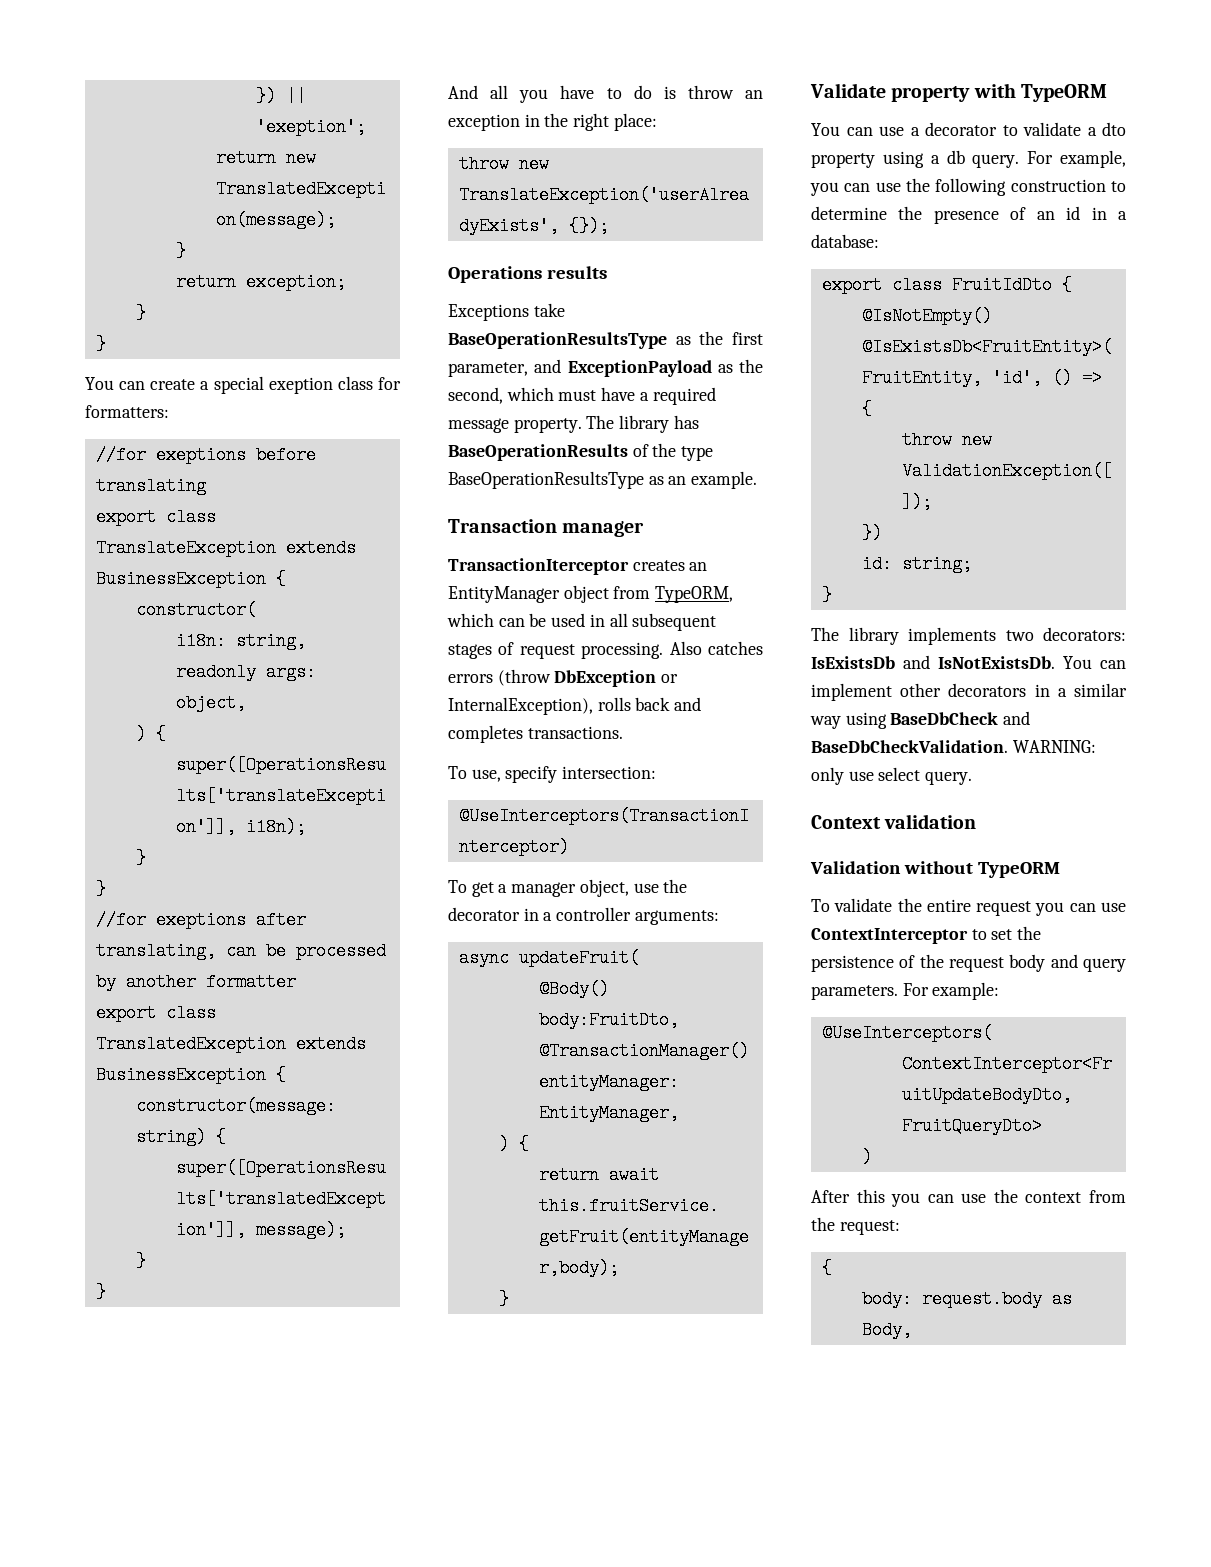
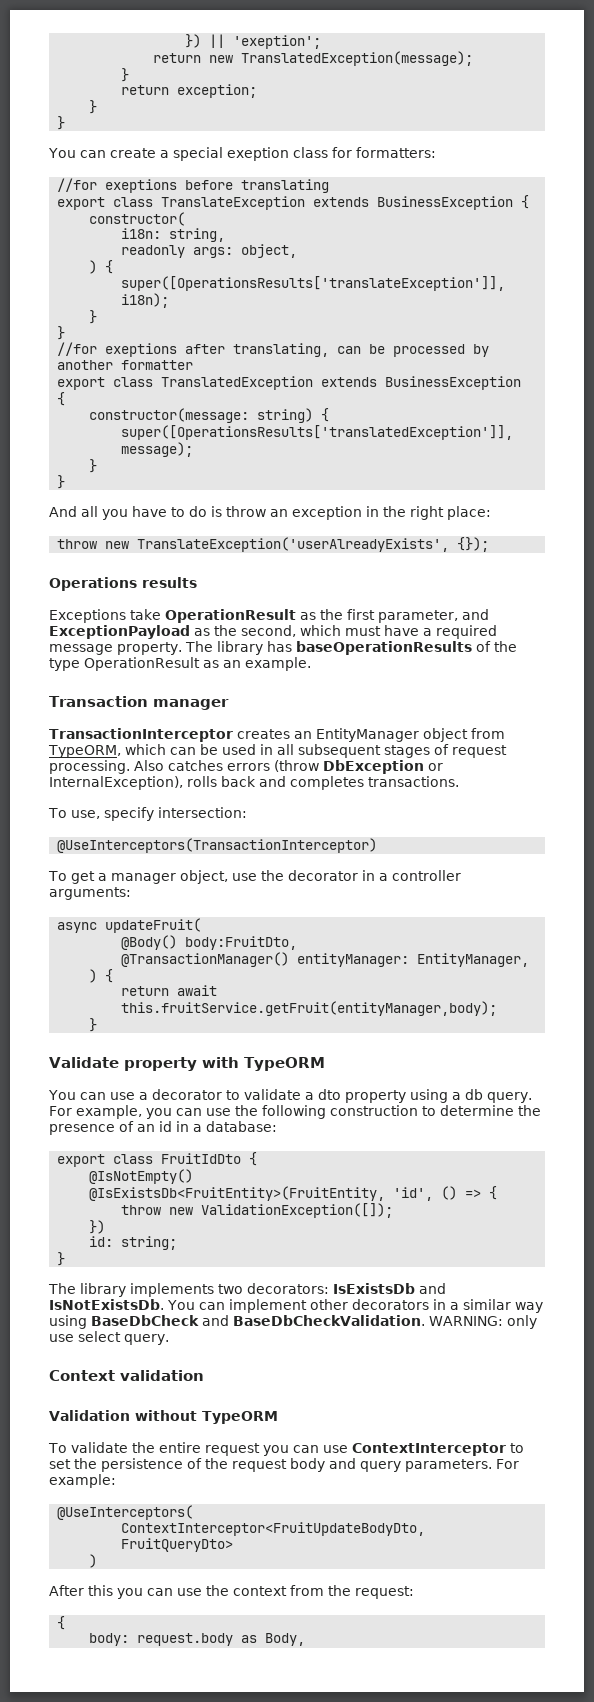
[448,332,667,349] BaseOperationResultsType -> [165,609,296,623] OperationResult
[448,444,628,461] BaseOperationResults -> [295,641,472,655] baseOperationResults
[448,471,644,489] BaseOperationResultsType -> [84,657,200,671] OperationResult
[448,558,629,575] TransactionIterceptor -> [49,728,233,742] TransactionInterceptor

